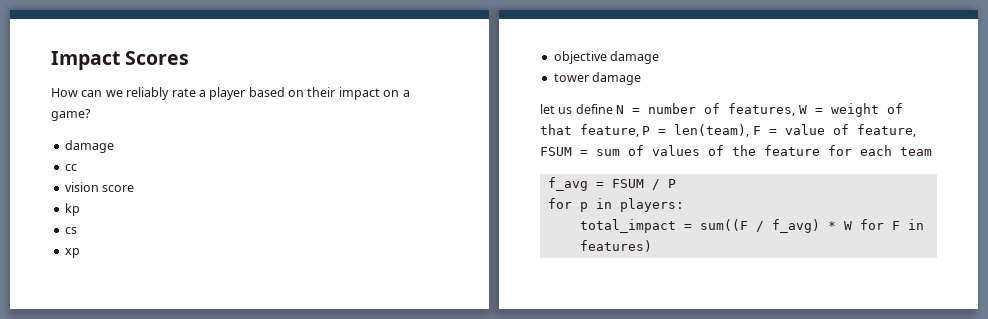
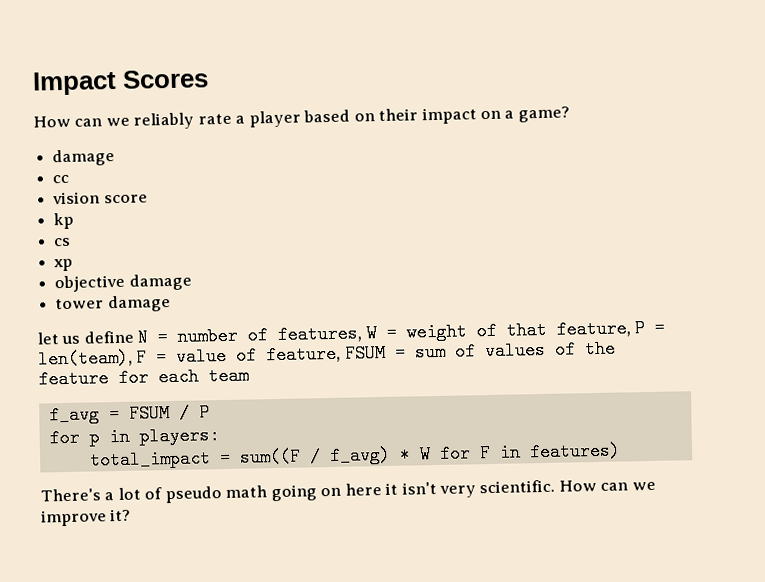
(652, 246) none -> [40,479,656,504] [41,508,132,527] // There's a lot of pseudo math going on here it isn't very scientific. How can we improve it?

